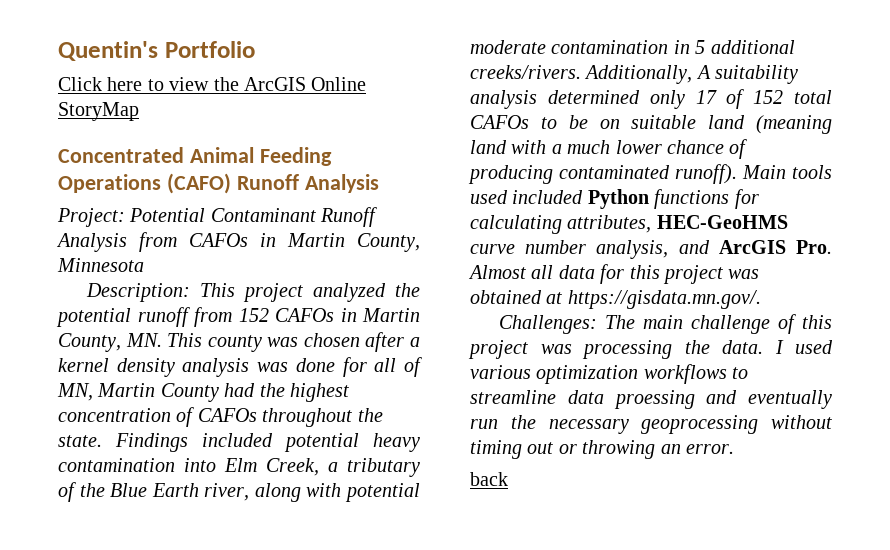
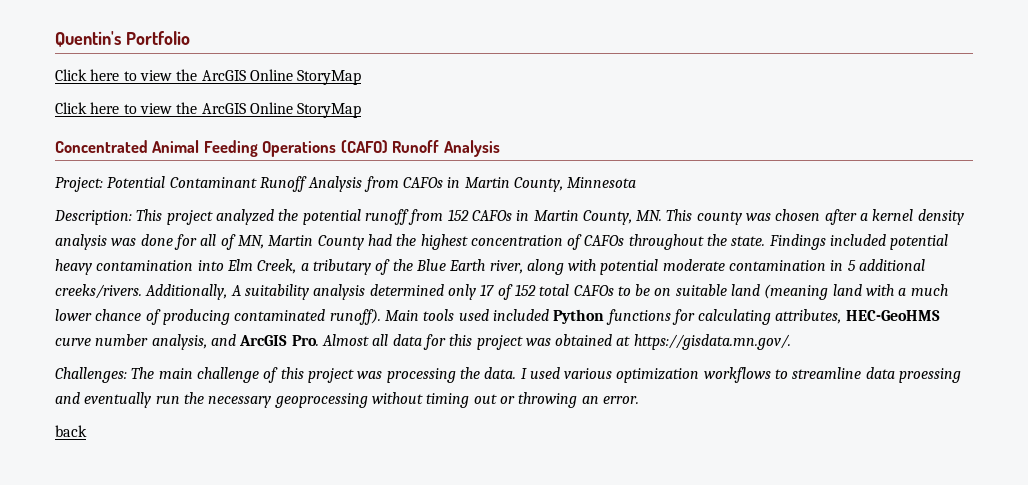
(139, 111) none -> [55,102,362,118] // Click here to view the ArcGIS Online StoryMap

